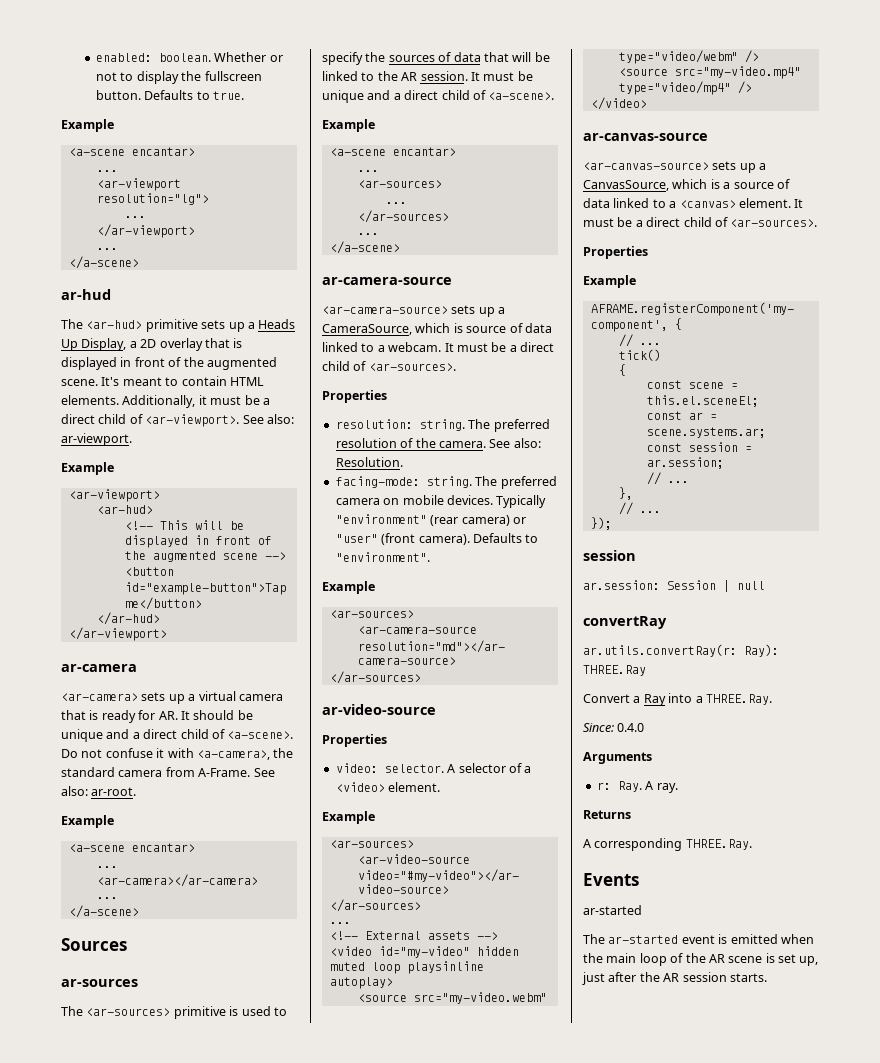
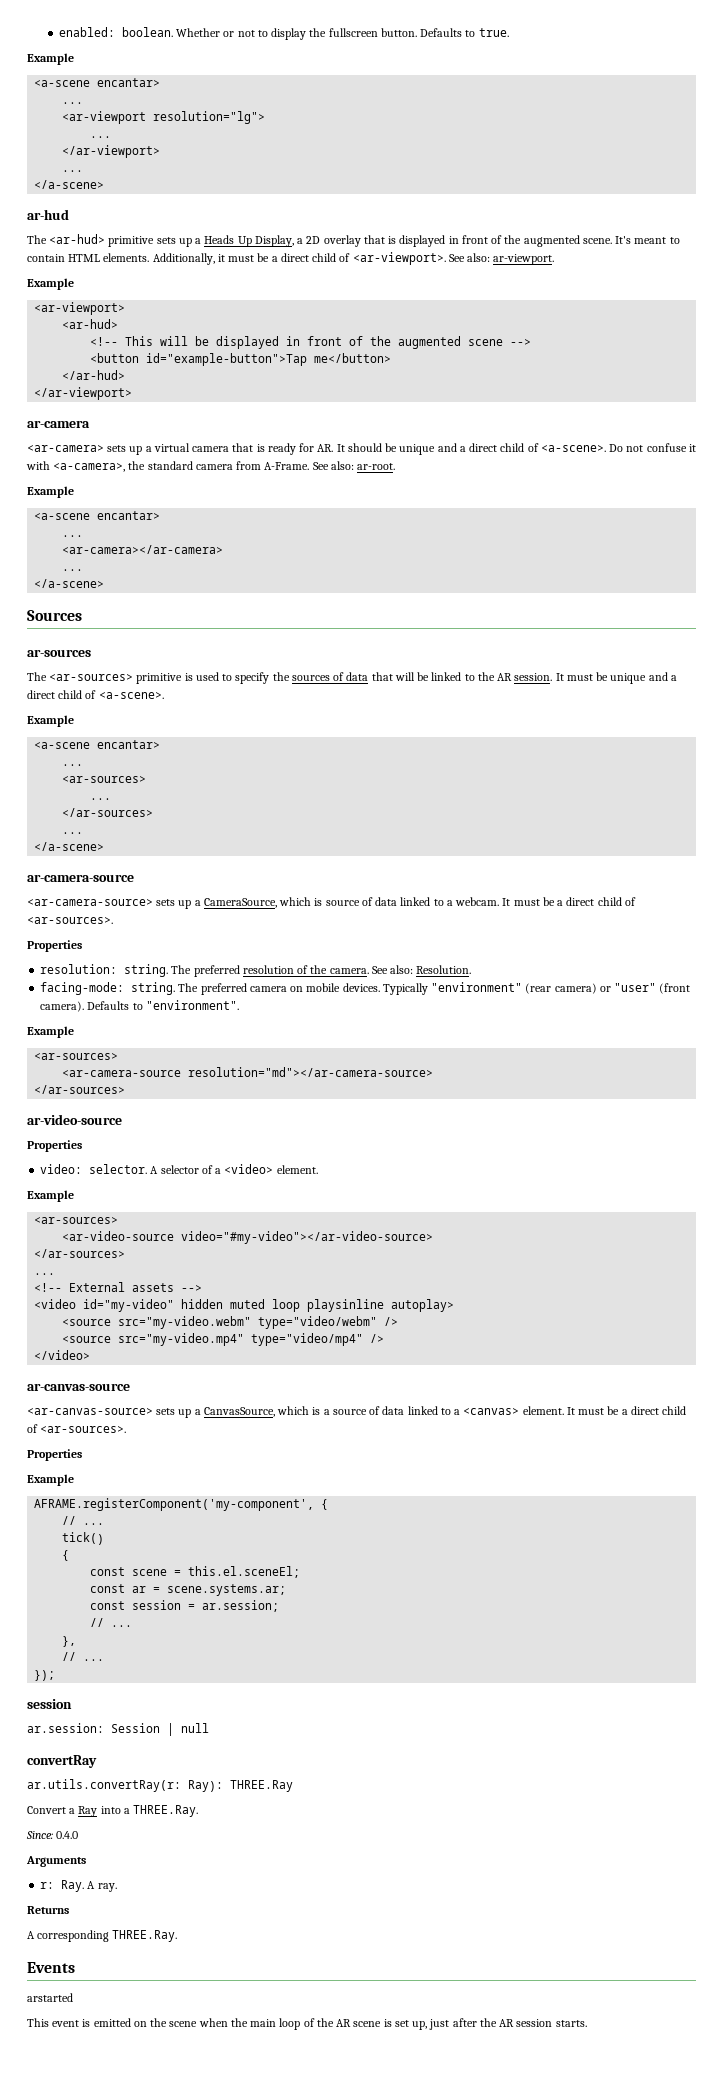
[583,905,642,915] [583,934,778,944] ar-started // The ar-started event is emitted -> [27,1993,73,2002] [27,2018,198,2027] arstarted // This event is emitted on the scene

